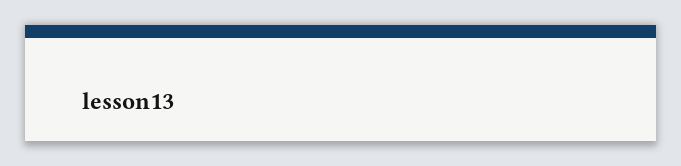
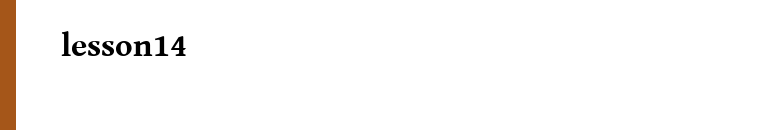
[82,92,174,109] lesson13 -> [61,31,187,56] lesson14

